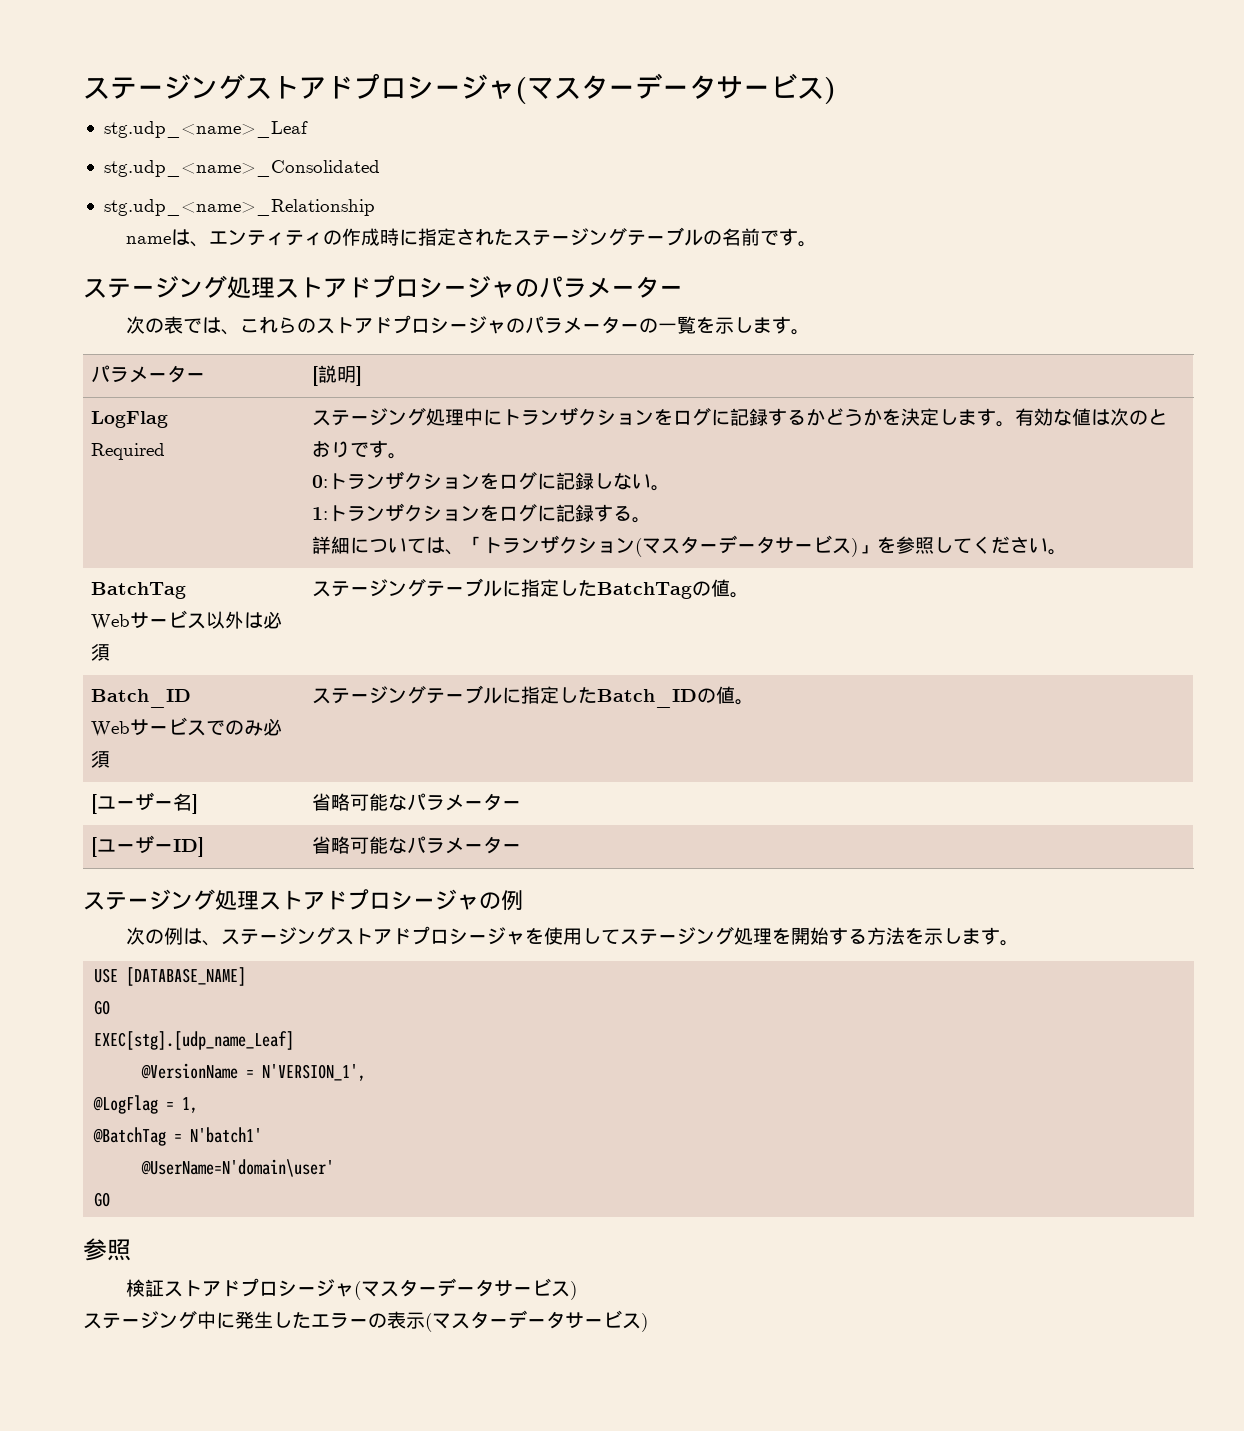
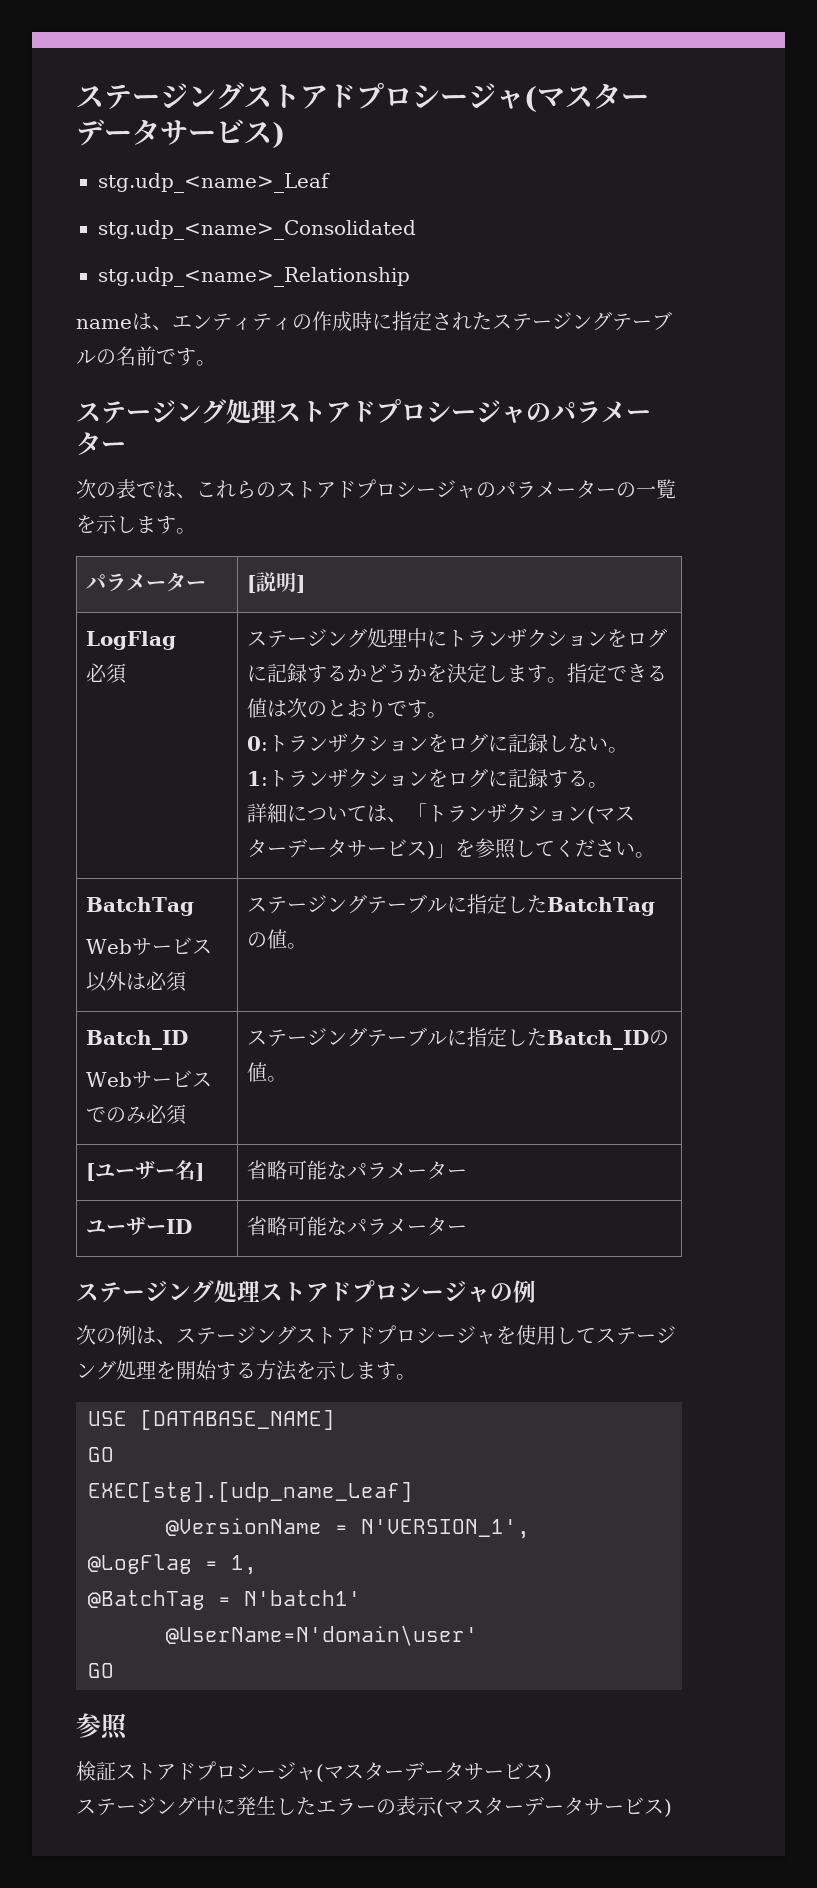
[91,443,166,460] Required -> [86,663,127,684] 必須
[1015,408,1073,426] 有効な -> [567,663,668,683] 指定できる
[91,835,205,857] [ユーザーID] -> [86,1217,193,1236] ユーザーID

